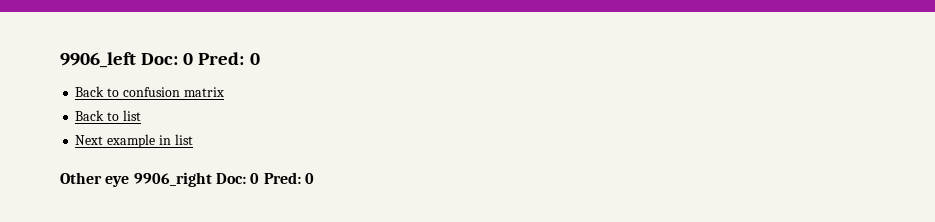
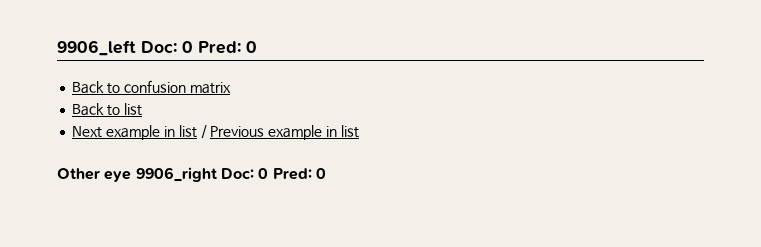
(193, 139) none -> [200,125,359,140] / Previous example in list

